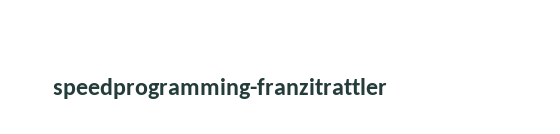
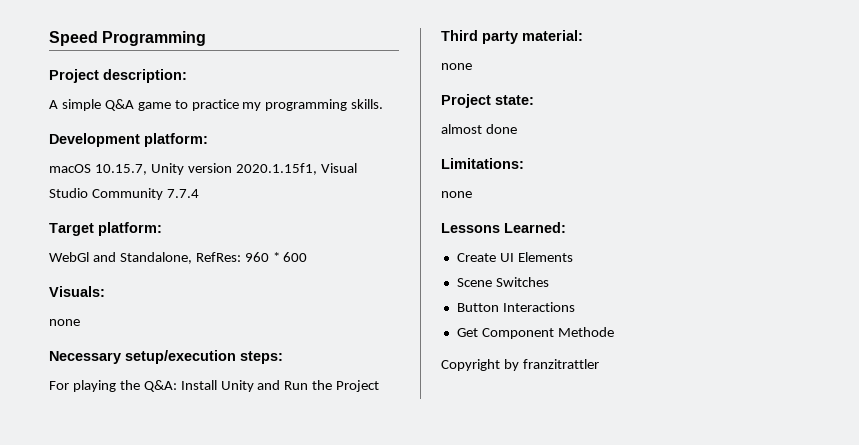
[53,78,387,99] speedprogramming-franzitrattler -> [49,31,207,46] [49,69,187,83] [49,99,384,111] [49,133,208,147] [49,163,357,175] [49,188,199,200] [49,222,162,236] [49,252,308,264] [49,286,105,297] [49,319,80,326] [49,350,283,364] [49,380,380,392] [441,30,583,44] [441,63,472,70] [441,94,534,108] [441,124,517,134] [441,158,524,169] [441,191,472,198] [441,222,566,233] [456,252,573,262] [456,277,549,287] [456,302,575,312] [456,327,614,339] [441,359,599,371] Speed Programming // Project description: // A simple Q&A game to practice my programming skills. // Development platform: // macOS 10.15.7, Unity version 2020.1.15f1, Visual Studio Community 7.7.4 // Target platform: // WebGl and Standalone, RefRes: 960 * 600 // Visuals: // none // Necessary setup/execution steps: // For playing the Q&A: Install Unity and Run the Project // Third party material: // none // Project state: // almost done // Limitations: // none // Lessons Learned: // Create UI Elements // Scene Switches // Button Interactions // Get Component Methode // Copyright by franzitrattler

